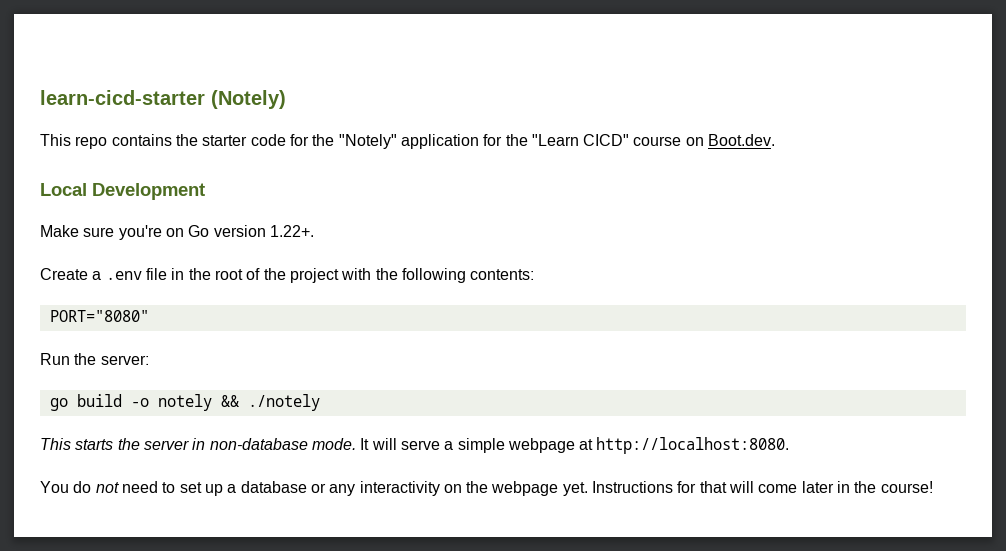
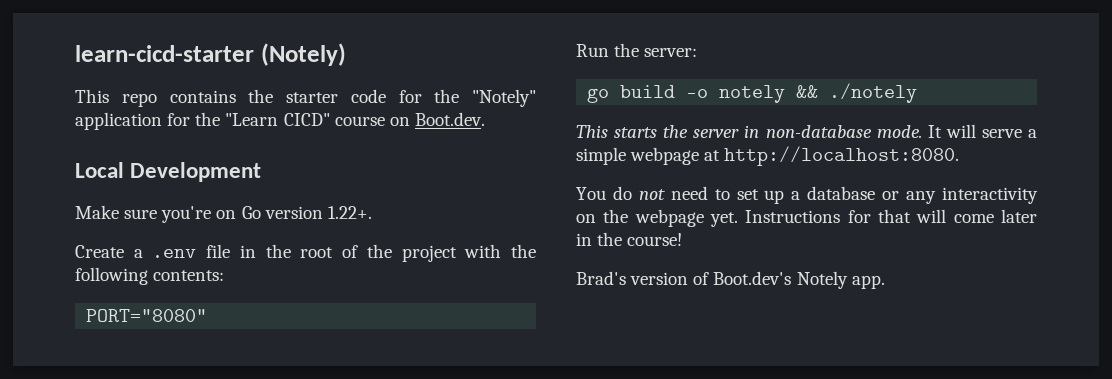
(933, 487) none -> [576,271,885,289] // Brad's version of Boot.dev's Notely app.

